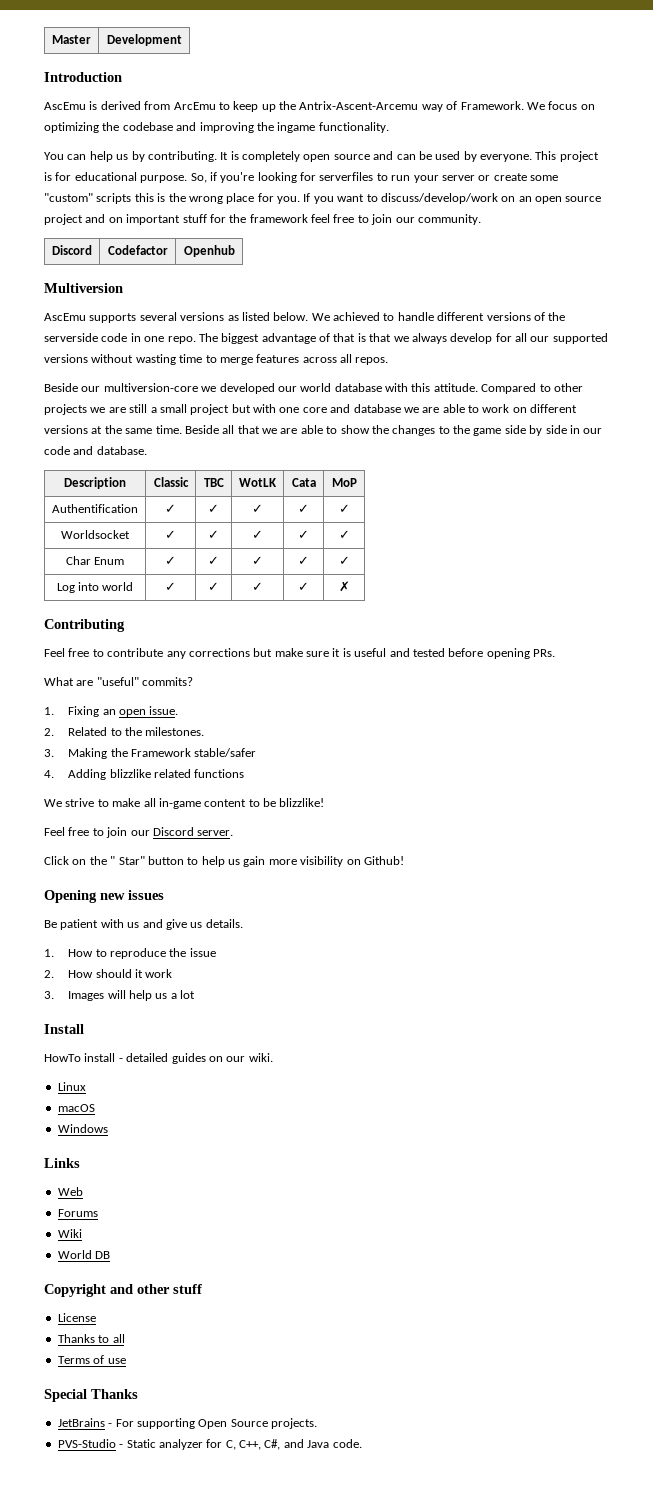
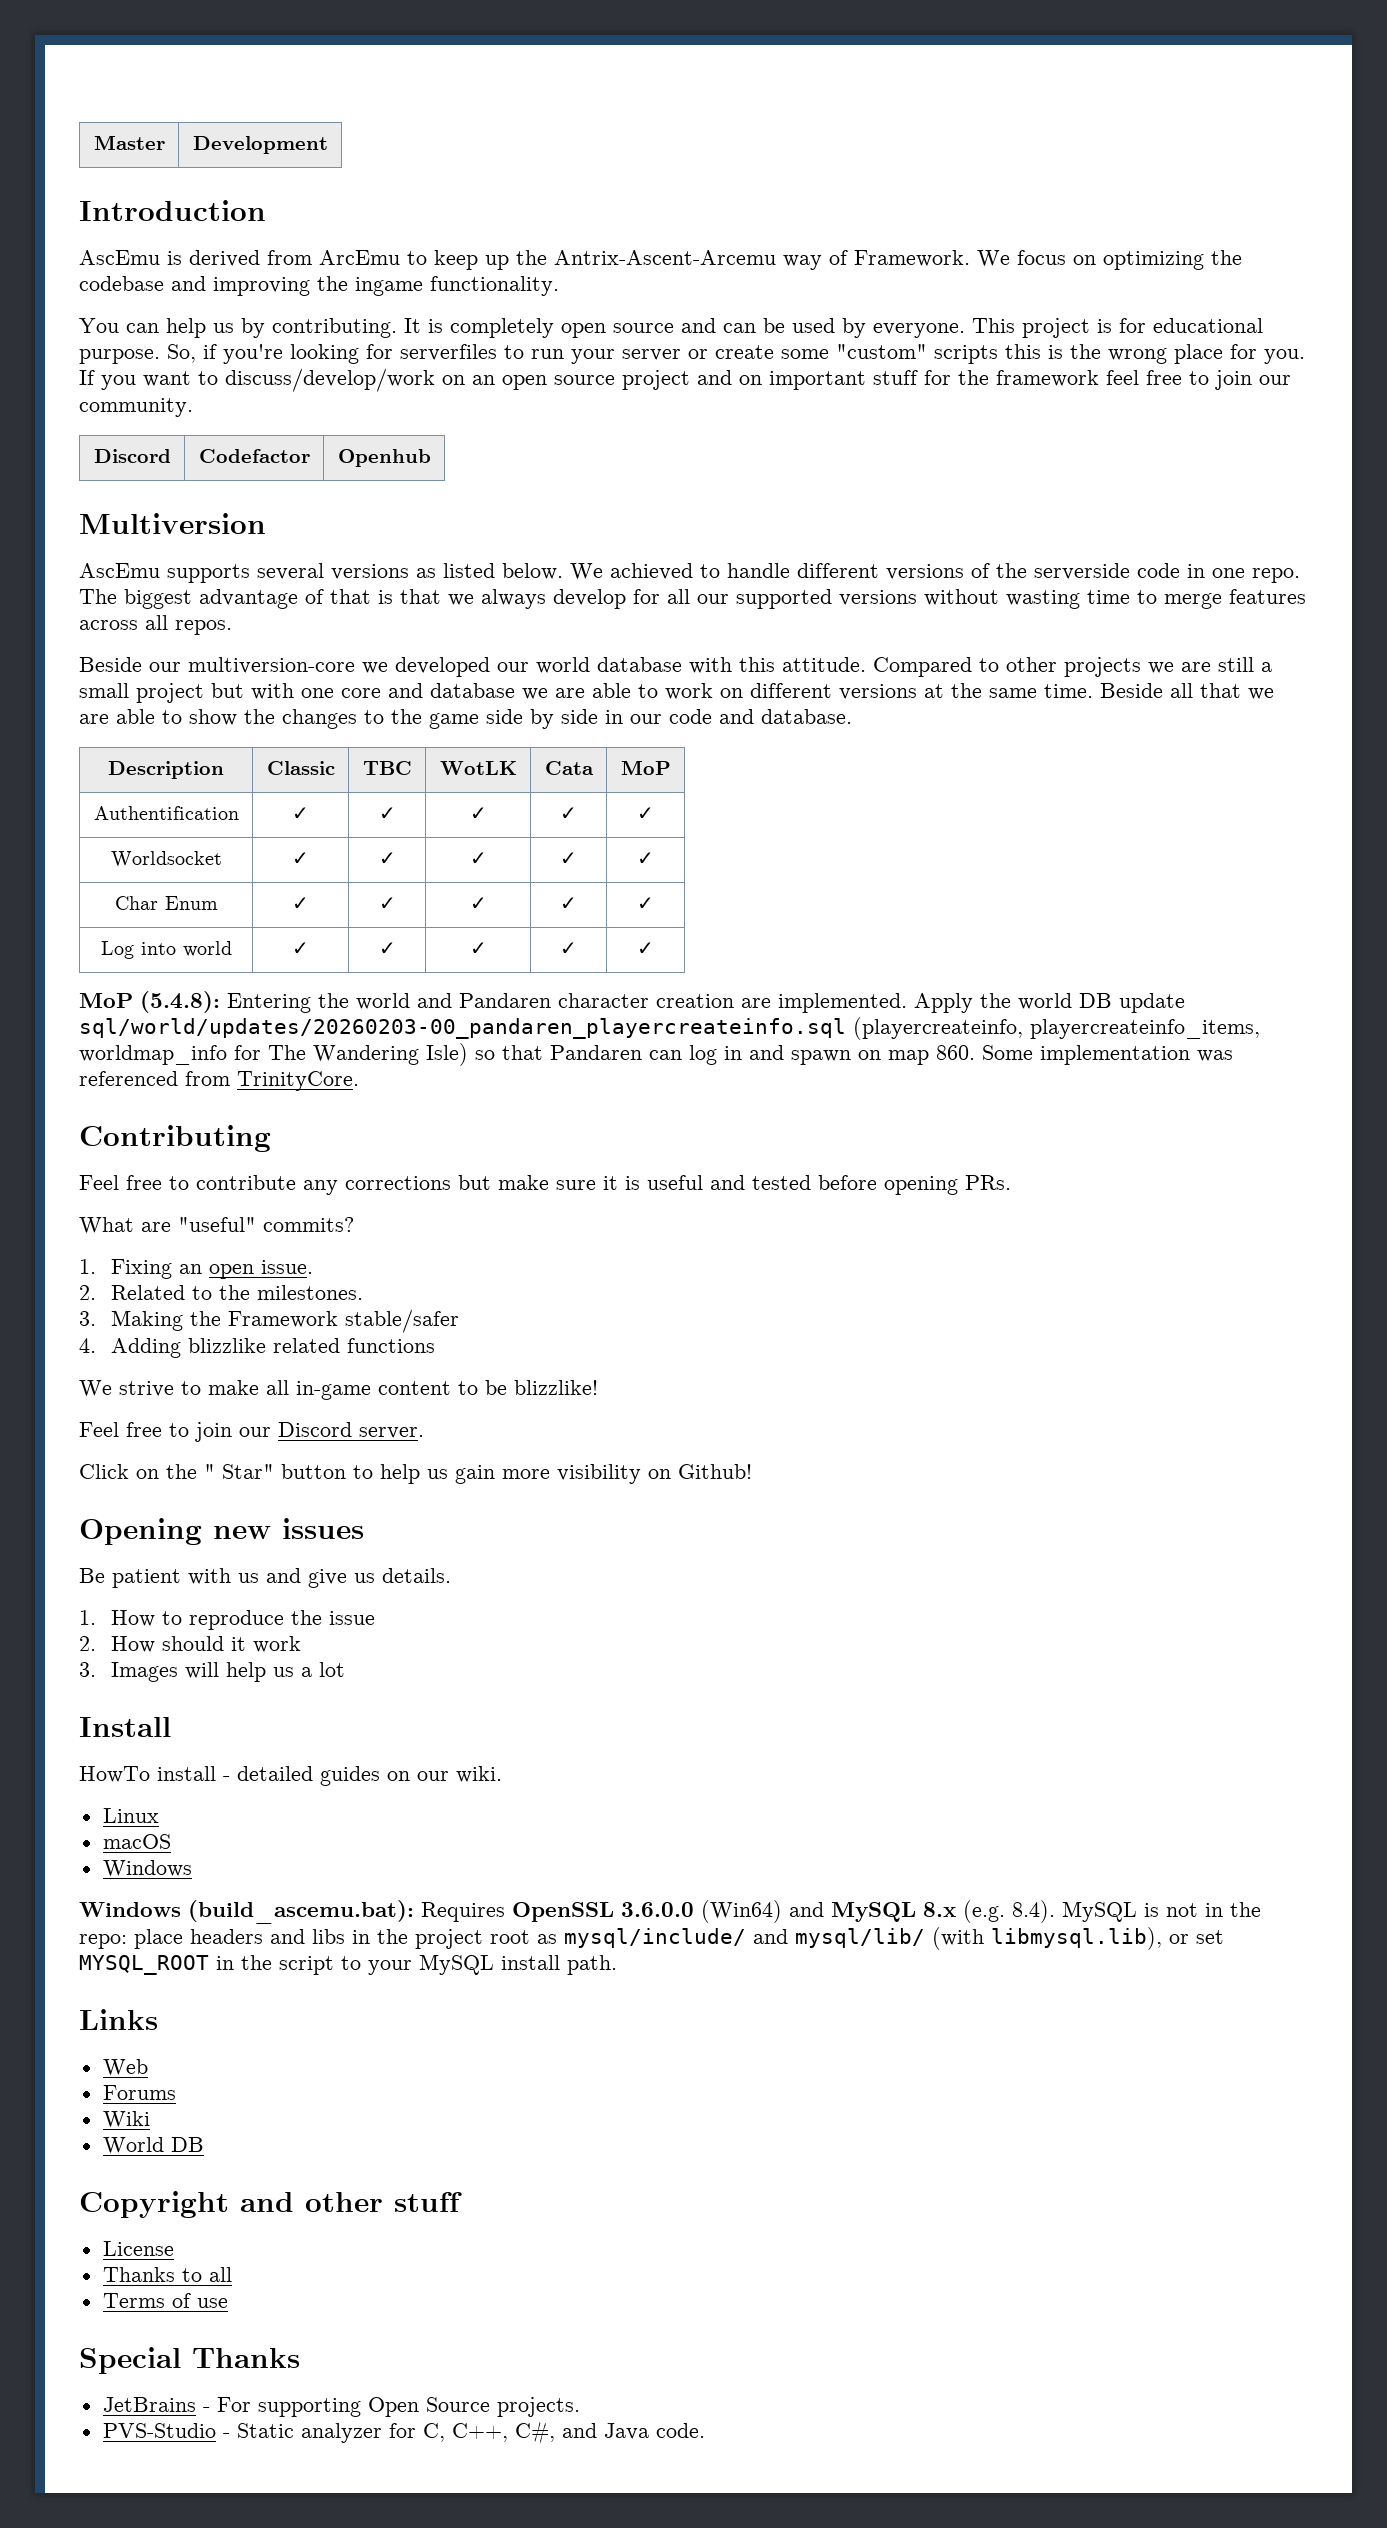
[338,581,350,592] ✗ -> [637,942,654,955] [79,991,1185,1013] [79,1017,1260,1040] [79,1043,1233,1066] [79,1071,359,1091] ✓ // MoP (5.4.8): Entering the world and Pandaren character creation are implemented. Apply the world DB update sql/world/updates/20260203-00_pandaren_playercreateinfo.sql (playercreateinfo, playercreateinfo_items, worldmap_info for The Wandering Isle) so that Pandaren can log in and spawn on map 860. Some implementation was referenced from TrinityCore.
(108, 1128) none -> [79,1900,1261,1924] [79,1927,1224,1950] [79,1954,617,1975] // Windows (build_ascemu.bat): Requires OpenSSL 3.6.0.0 (Win64) and MySQL 8.x (e.g. 8.4). MySQL is not in the repo: place headers and libs in the project root as mysql/include/ and mysql/lib/ (with libmysql.lib), or set MYSQL_ROOT in the script to your MySQL install path.

